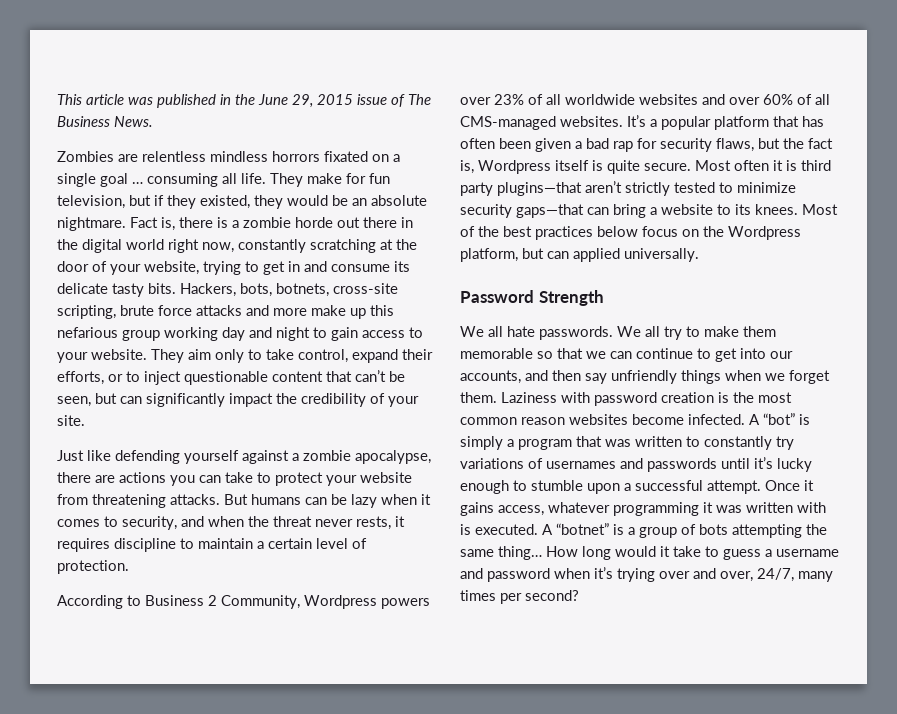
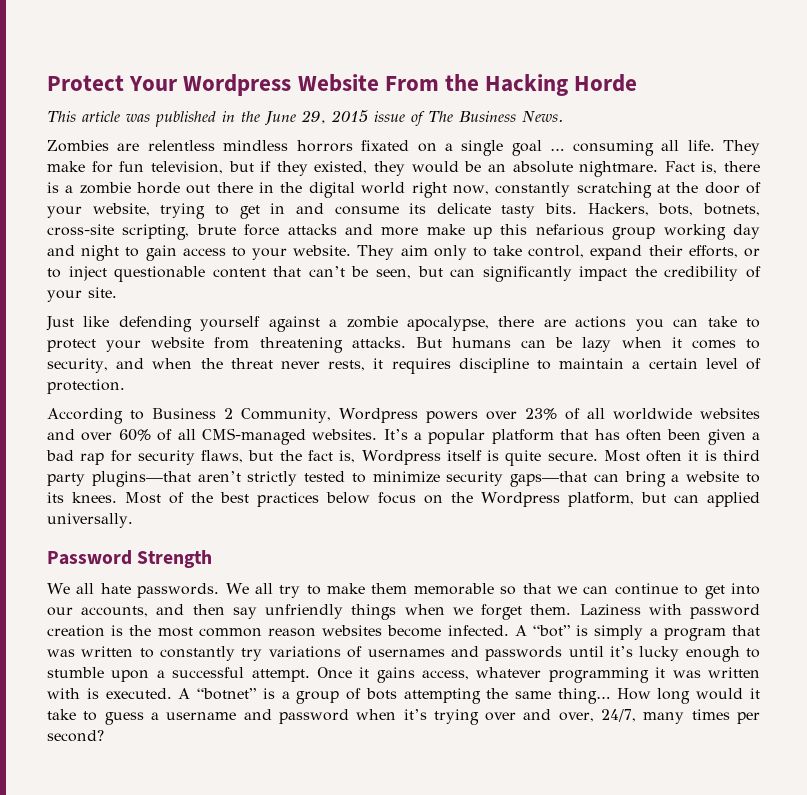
(57, 99) none -> [47,74,638,96] Protect Your Wordpress Website From the Hacking Horde //

